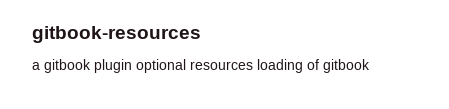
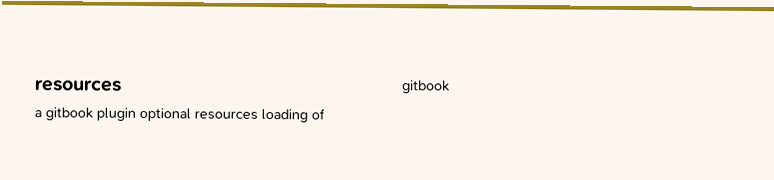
[32,26,201,43] gitbook-resources -> [34,79,122,92] resources

